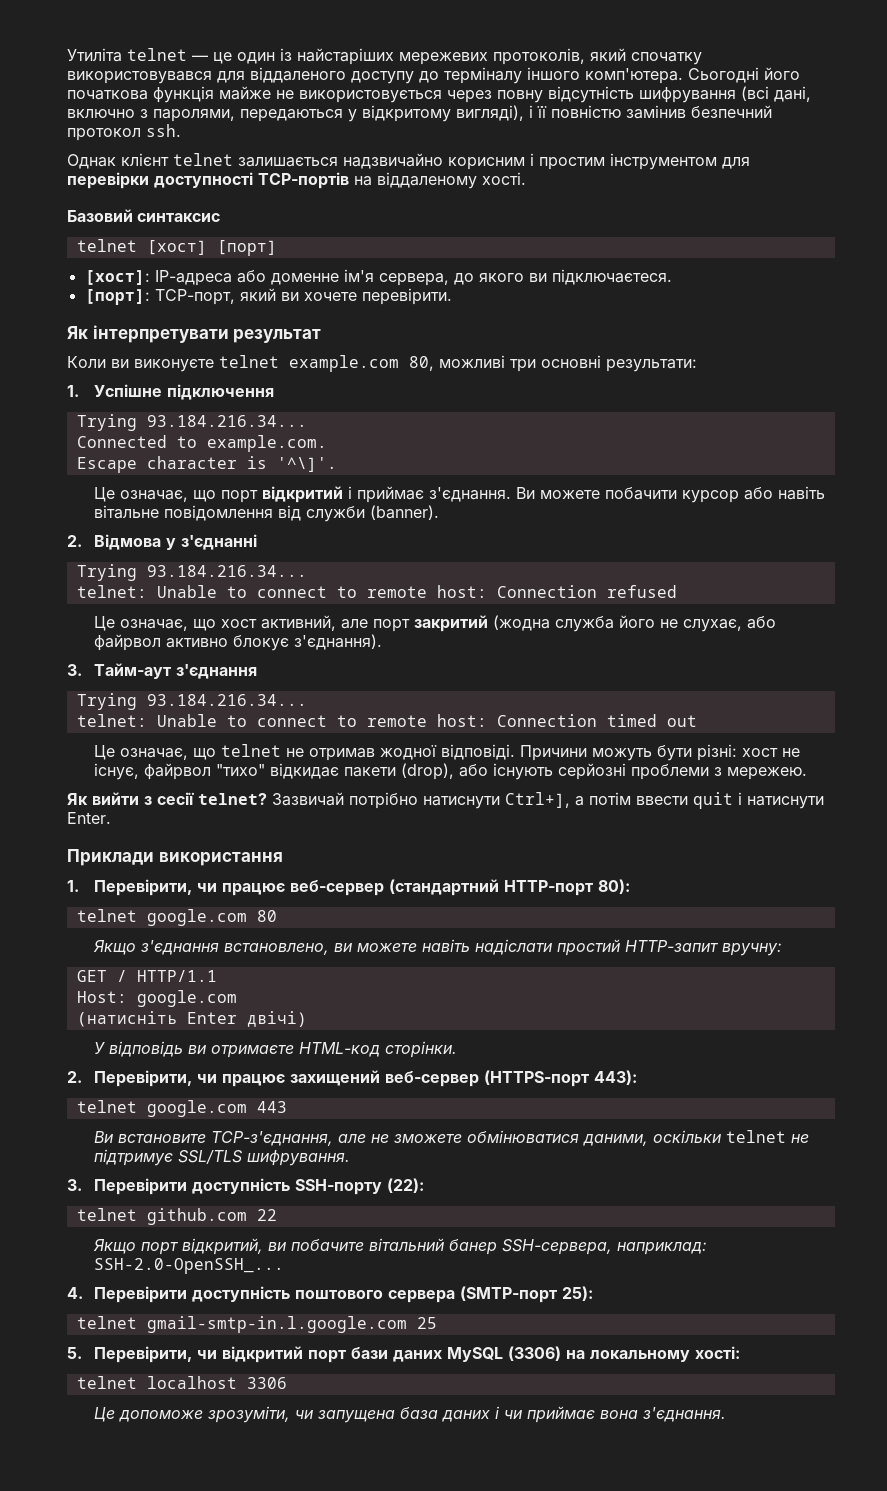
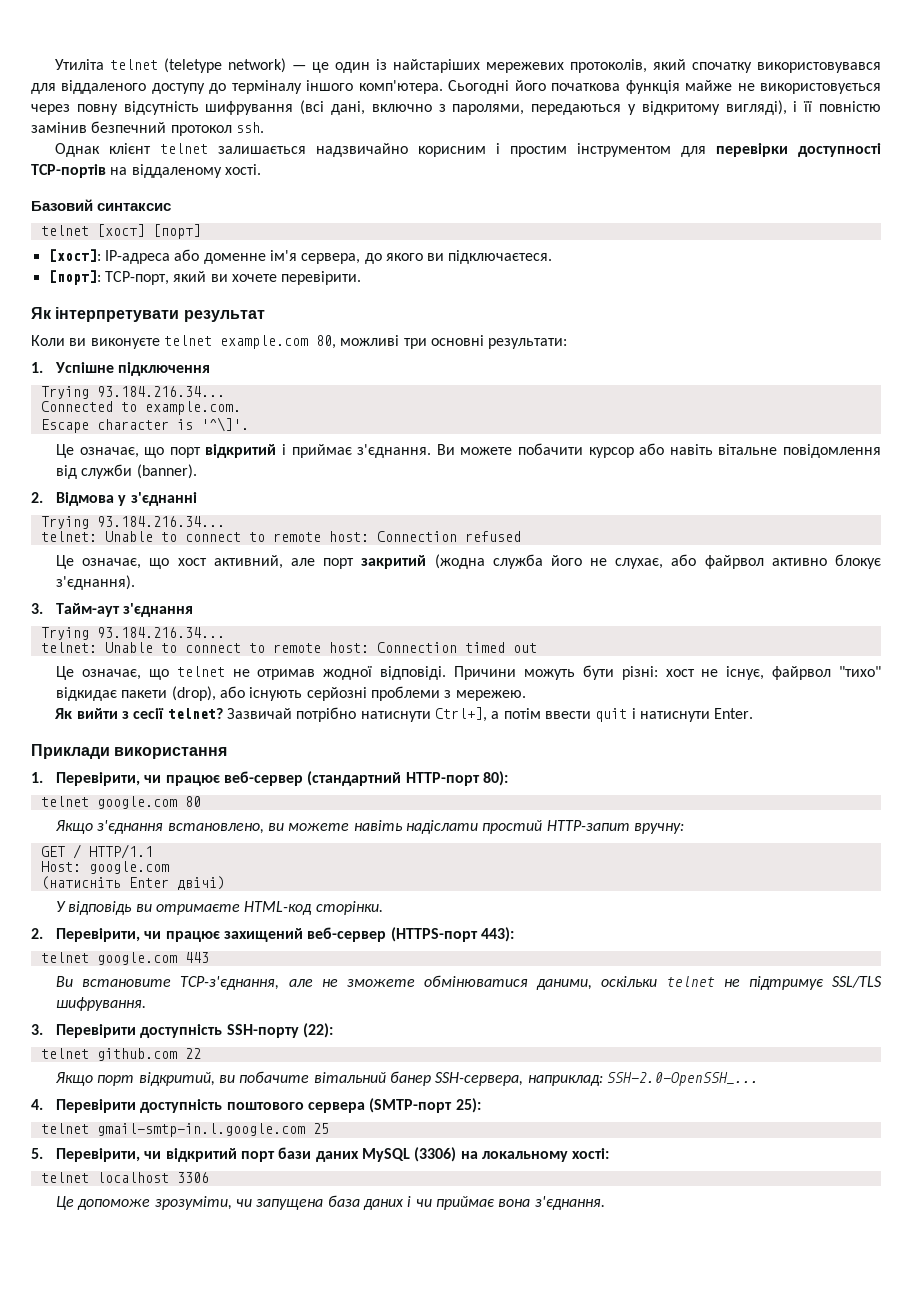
(187, 54) none -> [164,58,287,73] (teletype network)

